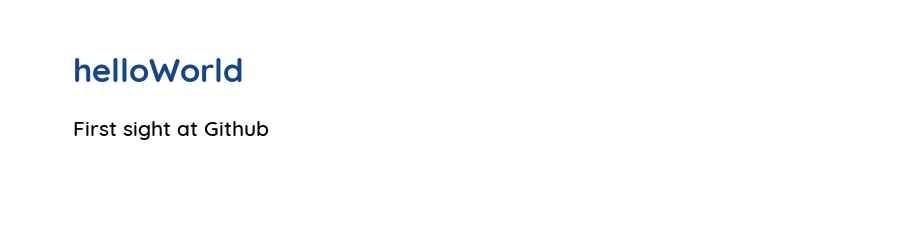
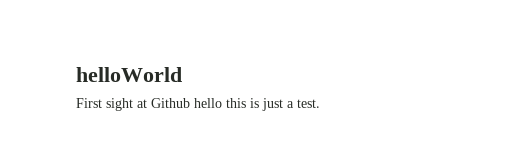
(269, 128) none -> [194,98,320,111] hello this is just a test.

